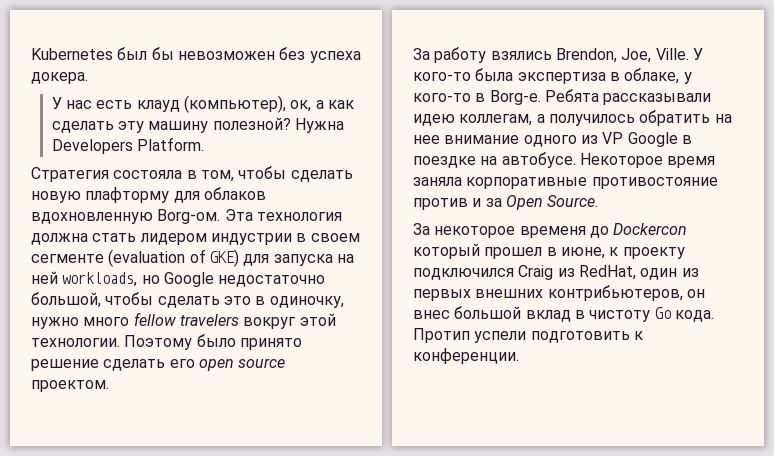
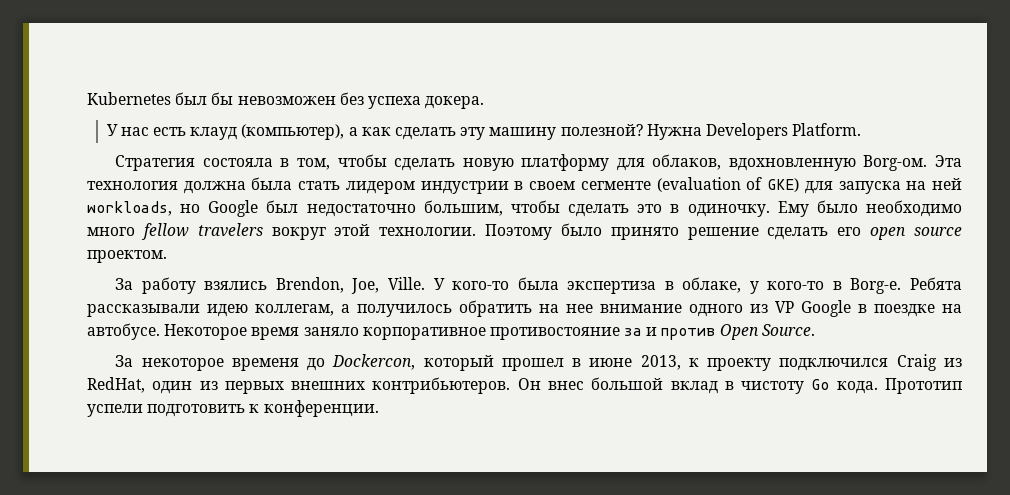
[290,100,312,112] ок, -> (345, 132) none
[85,187,266,203] плафторму для облаков -> [521,154,722,171] платформу для облаков,
(88, 239) none -> [251,177,293,190] была
[218,275,326,287] [31,292,101,308] недостаточно большой, -> [266,200,503,217] был недостаточно большим,
[269,296,344,308] [31,317,79,329] одиночку, нужно -> [687,200,963,217] одиночку. Ему было необходимо
[413,177,718,189] [413,198,502,210] заняла корпоративные противостояние против и за -> [303,327,716,340] заняло корпоративное противостояние за и против
[613,223,688,235] Dockercon -> [332,354,416,370] Dockercon,
[560,247,605,259] июне, -> [589,355,681,370] июне 2013,
[547,285,705,301] контрибьютеров, он -> [372,377,541,394] контрибьютеров. Он
[413,328,470,343] Протип -> [885,378,963,394] Прототип

